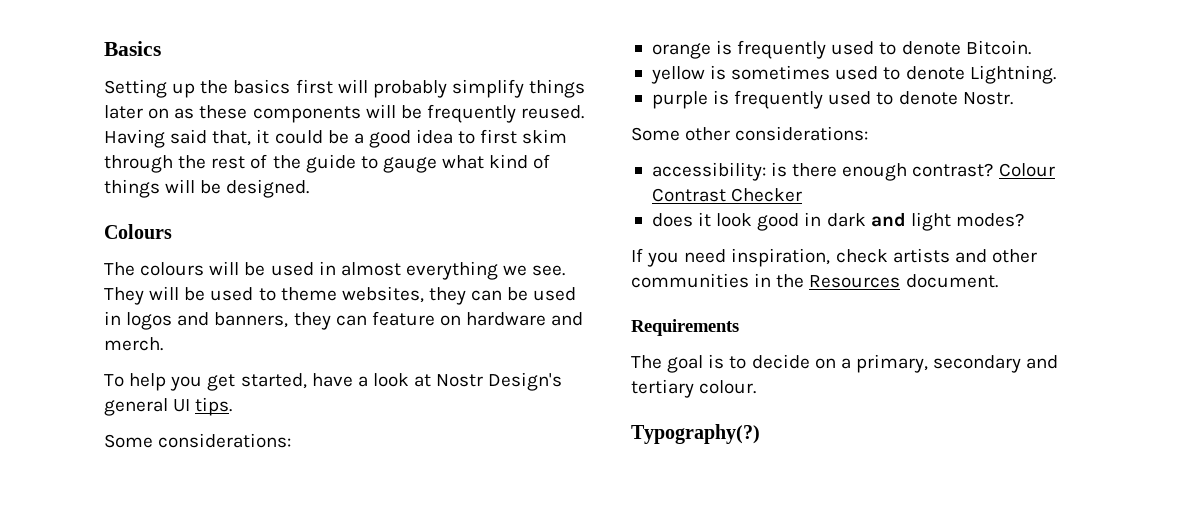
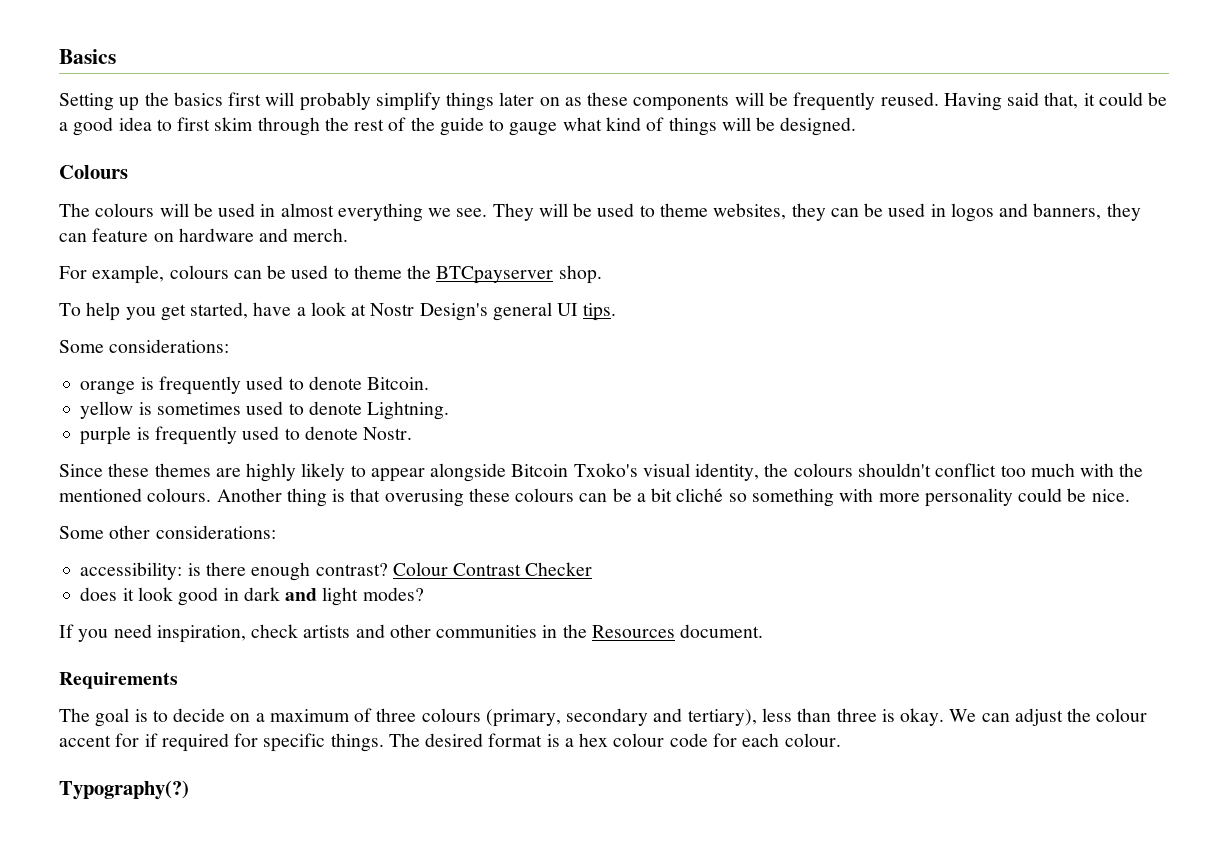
(163, 344) none -> [59,265,602,284] // For example, colours can be used to theme the BTCpayserver shop.
(1013, 98) none -> [59,463,1144,482] [59,488,1130,507] // Since these themes are highly likely to appear alongside Bitcoin Txoko's visual identity, the colours shouldn't conflict too much with the mentioned colours. Another thing is that overusing these colours can be a bit cliché so something with more personality could be nice.
[855,354,1059,373] [631,379,694,398] primary, secondary and tertiary -> [269,708,1148,727] [59,733,780,752] maximum of three colours (primary, secondary and tertiary), less than three is okay. We can adjust the colour accent for if required for specific things. The desired format is a hex colour code for each

